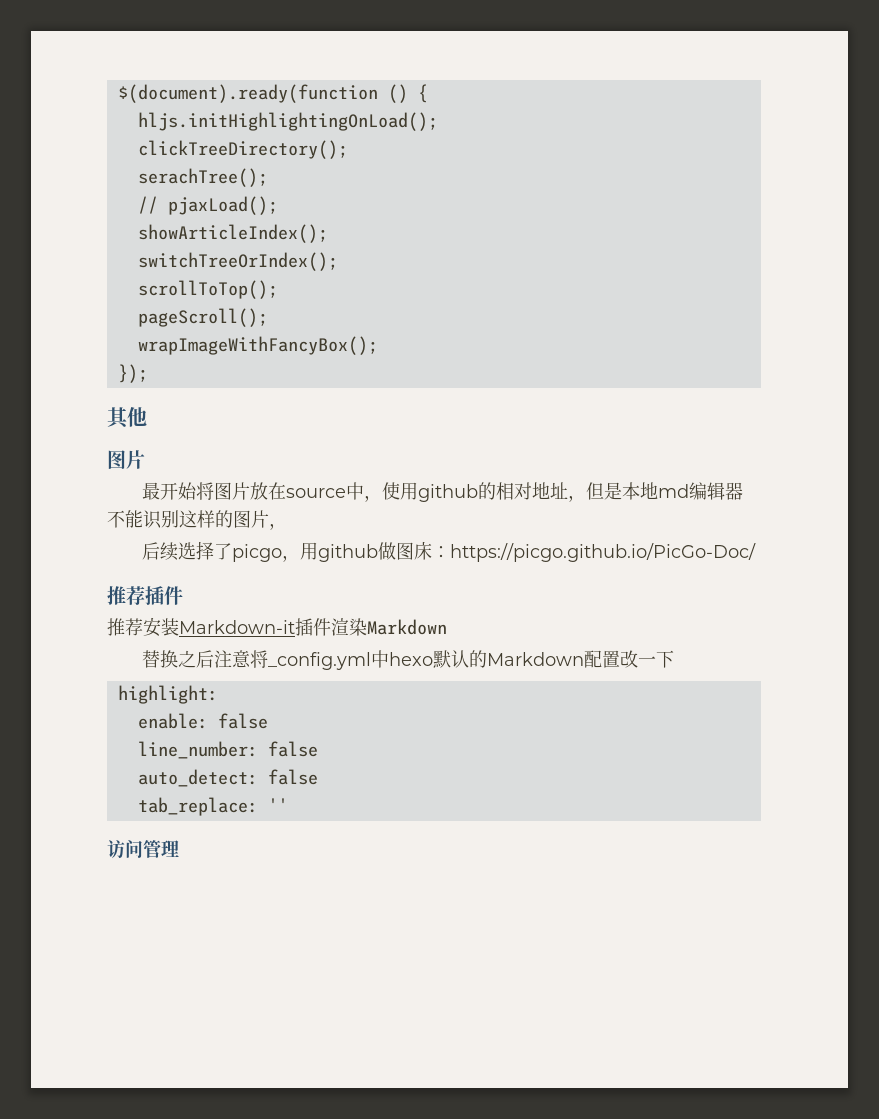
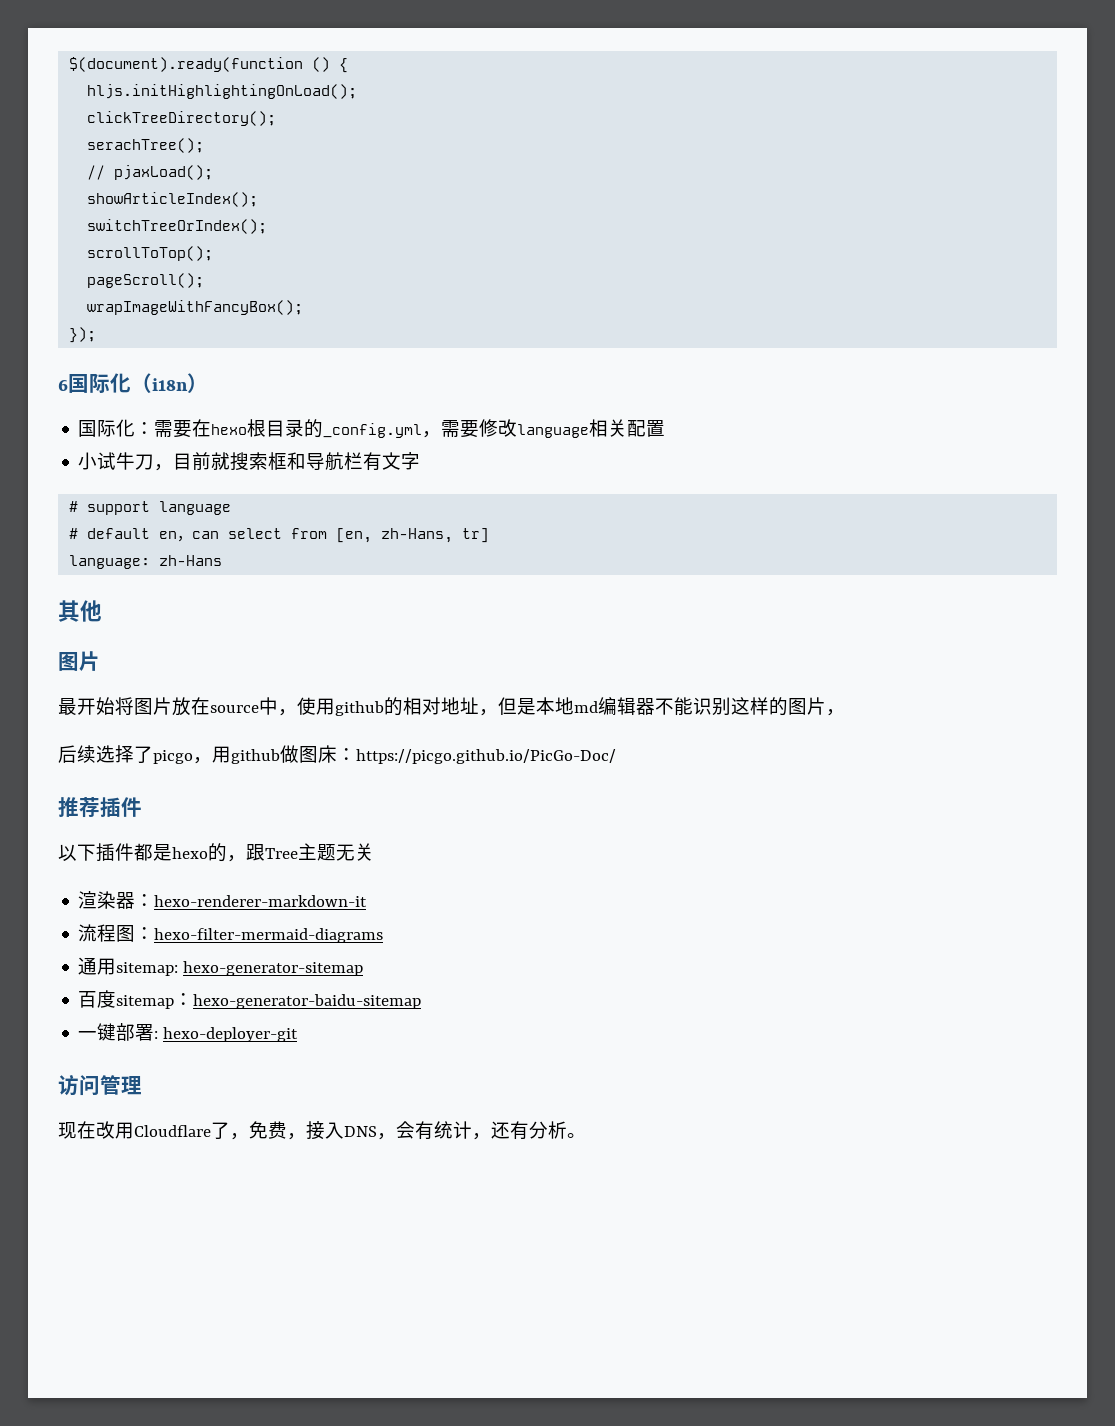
(148, 373) none -> [58,373,208,393] [78,419,666,438] [78,452,421,471] [69,501,232,515] [69,528,490,543] [69,555,223,569] // 6国际化（i18n） // 国际化：需要在hexo根目录的_config.yml，需要修改language相关配置 // 小试牛刀，目前就搜索框和导航栏有文字 // # support language // # default en，can select from [en, zh-Hans, tr] // language: zh-Hans
[107,617,447,637] [142,650,675,670] [117,685,218,704] [137,713,268,729] [137,741,318,759] [137,769,318,787] [137,797,288,816] [107,840,179,859] 推荐安装Markdown-it插件渲染Markdown // 替换之后注意将_config.yml中hexo默认的Markdown配置改一下 // highlight: // enable: false // line_number: false // auto_detect: false // tab_replace: '' // 访问管理 -> [58,843,374,862] [78,891,368,909] [78,924,384,943] [78,957,364,976] [78,990,422,1009] [78,1023,299,1042] [58,1075,142,1096] [58,1121,586,1140] 以下插件都是hexo的，跟Tree主题无关 // 渲染器：hexo-renderer-markdown-it // 流程图：hexo-filter-mermaid-diagrams // 通用sitemap: hexo-generator-sitemap // 百度sitemap：hexo-generator-baidu-sitemap // 一键部署: hexo-deployer-git // 访问管理 // 现在改用Cloudflare了，免费，接入DNS，会有统计，还有分析。

